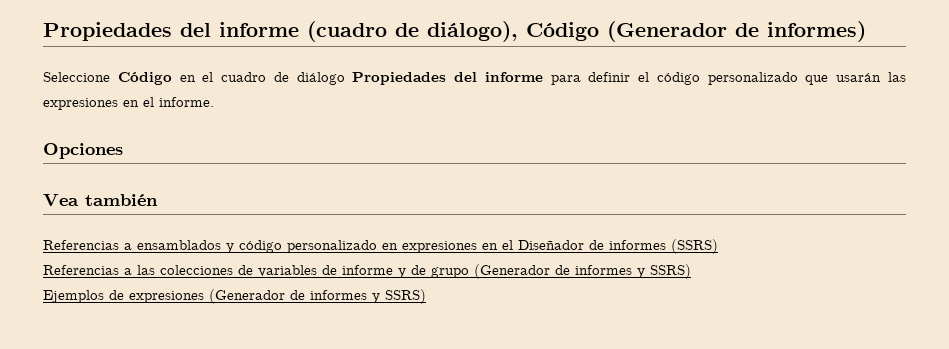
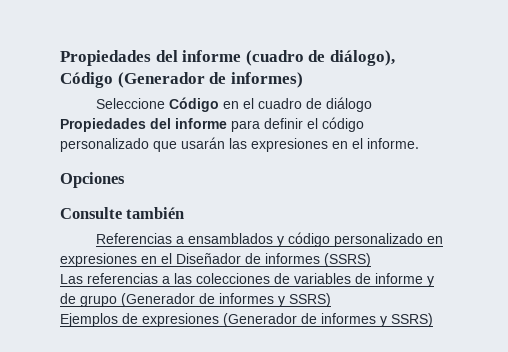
[43,194,79,206] Vea -> [60,207,122,219] Consulte
[43,265,119,275] Referencias -> [60,273,158,284] Las referencias

